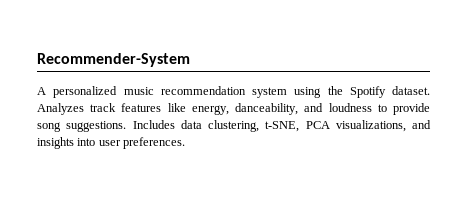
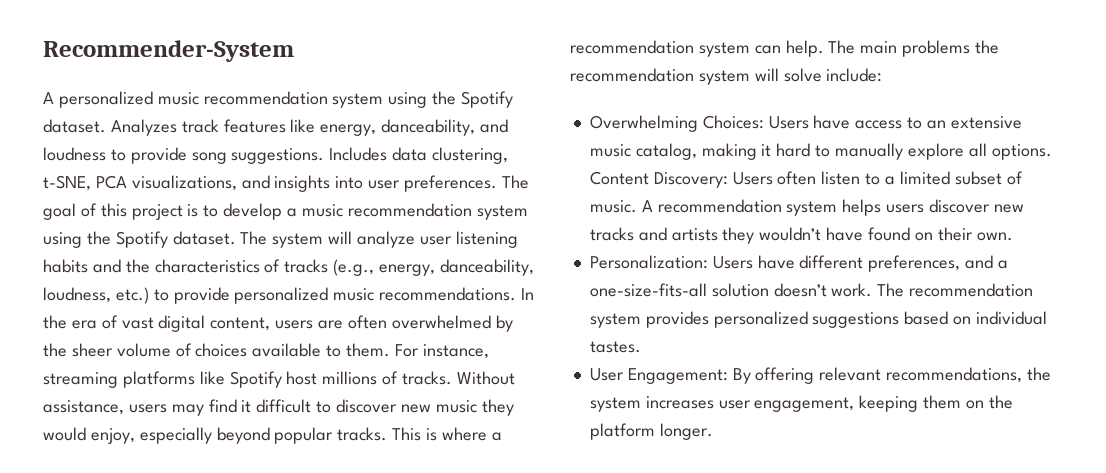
(186, 143) none -> [501,175,529,189] [43,203,528,220] [43,231,518,248] [43,259,534,276] [43,287,535,304] [43,315,513,332] [43,343,489,359] [43,371,515,388] [43,399,514,416] [43,427,502,444] [570,40,1000,57] [570,68,883,85] [589,115,1022,132] [589,143,1052,160] [589,171,1023,188] [589,199,1024,216] [589,227,1013,244] [589,255,1008,272] [589,283,1034,297] [589,311,1047,328] [589,341,641,353] [589,367,1051,384] [589,395,1013,412] [589,423,713,440] The goal of this project is to develop a music recommendation system using the Spotify dataset. The system will analyze user listening habits and the characteristics of tracks (e.g., energy, danceability, loudness, etc.) to provide personalized music recommendations. In the era of vast digital content, users are often overwhelmed by the sheer volume of choices available to them. For instance, streaming platforms like Spotify host millions of tracks. Without assistance, users may find it difficult to discover new music they would enjoy, especially beyond popular tracks. This is where a recommendation system can help. The main problems the recommendation system will solve include: // Overwhelming Choices: Users have access to an extensive music catalog, making it hard to manually explore all options. Content Discovery: Users often listen to a limited subset of music. A recommendation system helps users discover new tracks and artists they wouldn’t have found on their own. // Personalization: Users have different preferences, and a one-size-fits-all solution doesn’t work. The recommendation system provides personalized suggestions based on individual tastes. // User Engagement: By offering relevant recommendations, the system increases user engagement, keeping them on the platform longer.

